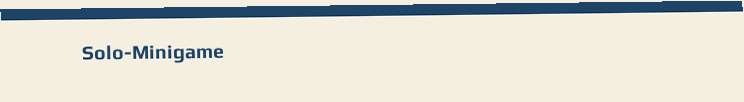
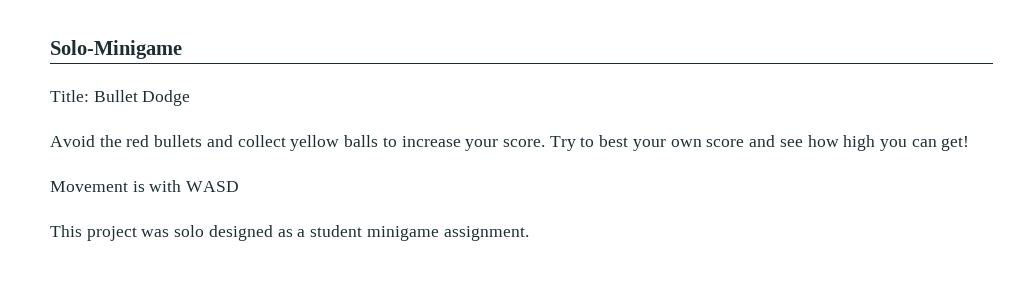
(225, 54) none -> [50,90,191,106] [50,135,970,151] [50,180,240,192] [50,225,529,241] // Title: Bullet Dodge // Avoid the red bullets and collect yellow balls to increase your score. Try to best your own score and see how high you can get! // Movement is with WASD // This project was solo designed as a student minigame assignment.

